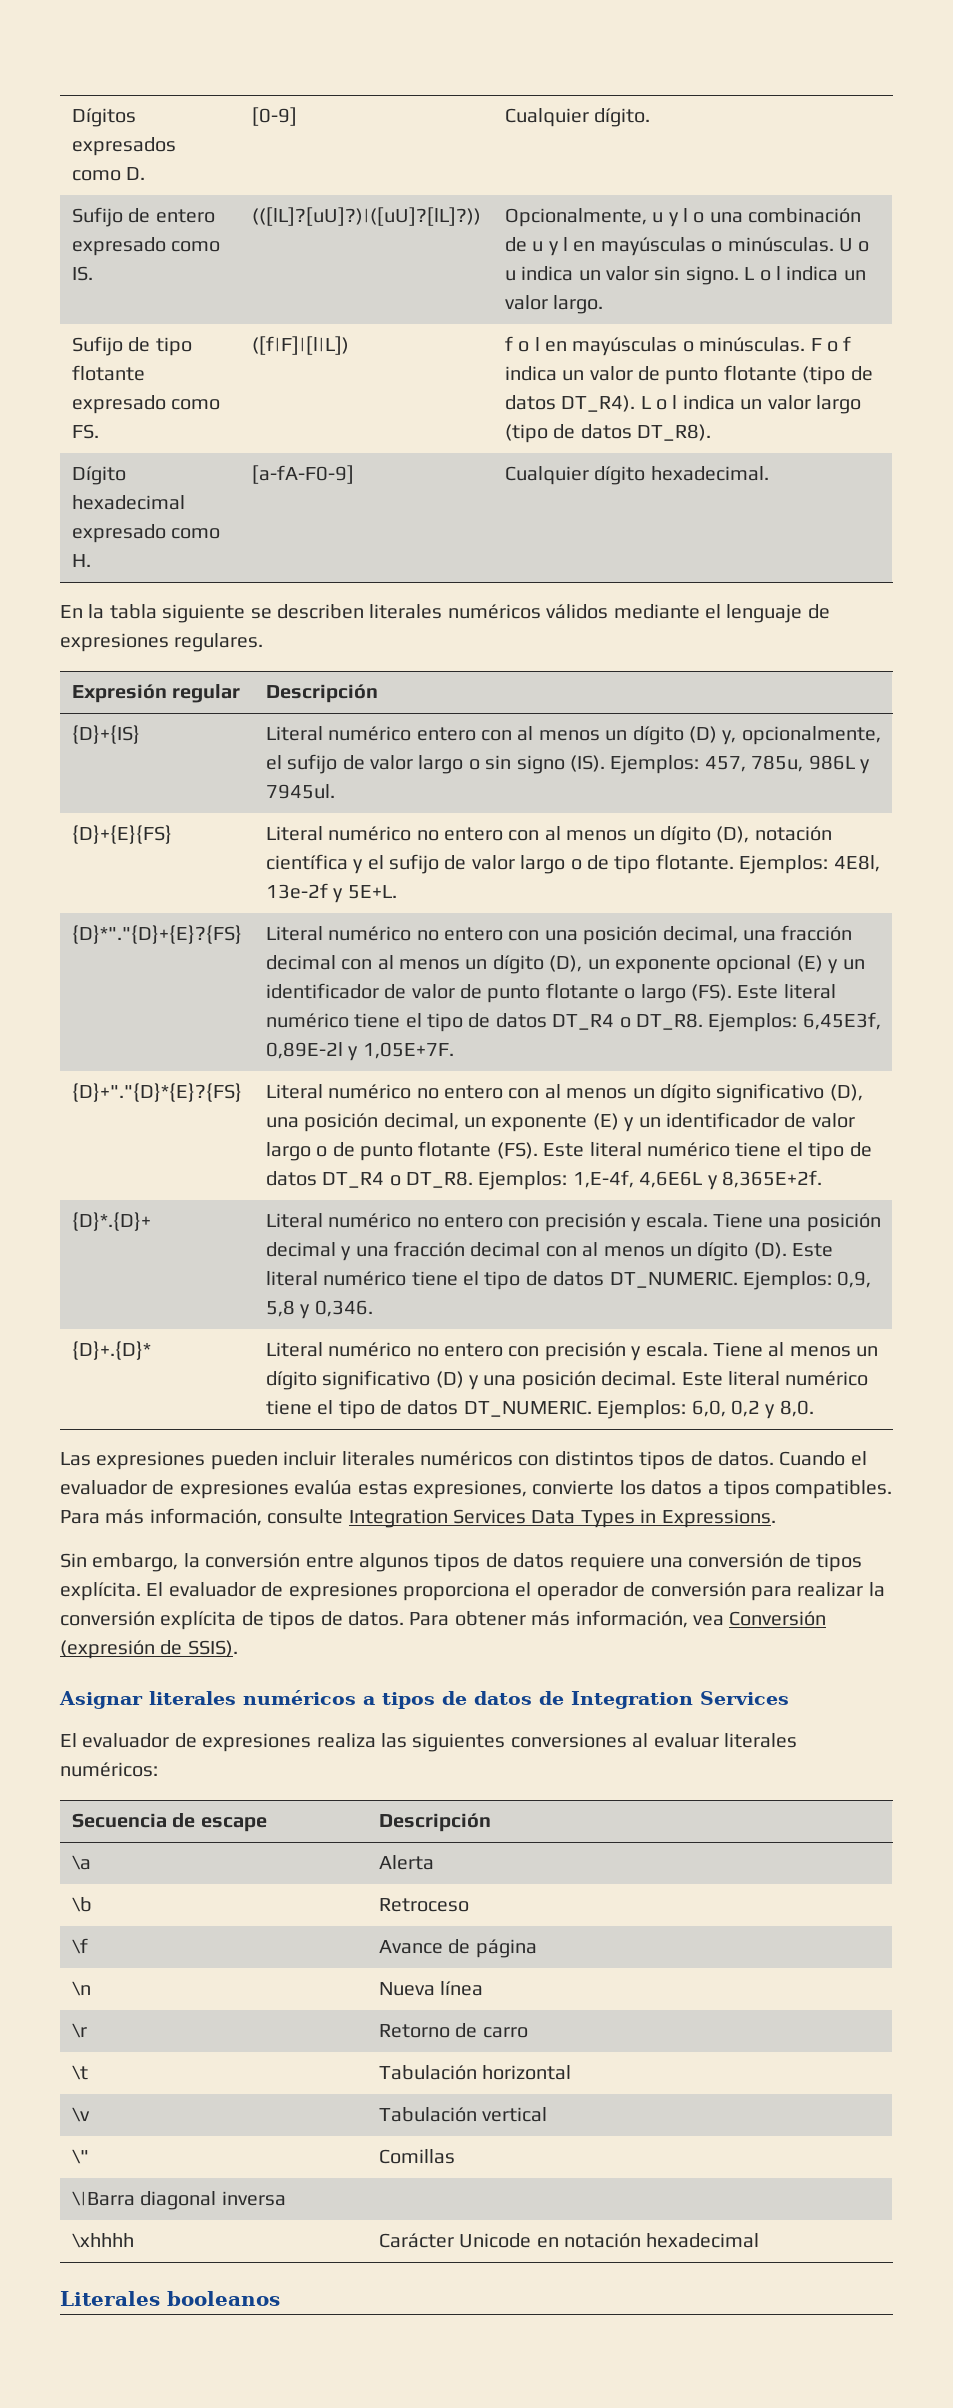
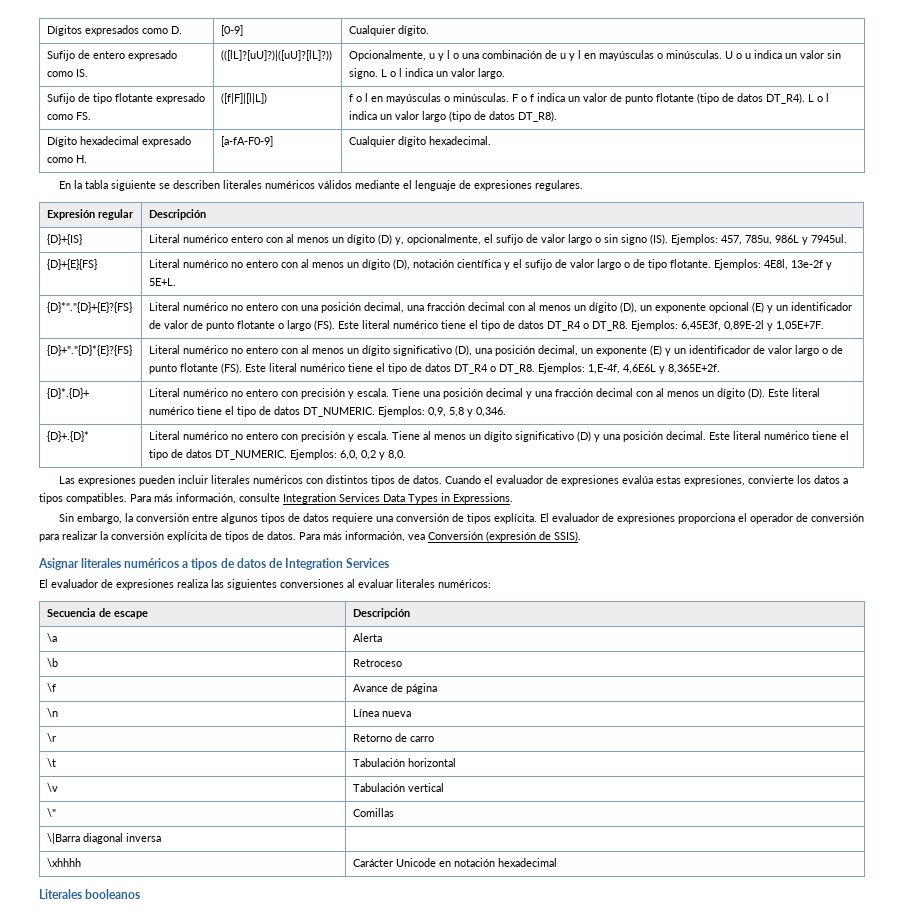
[454,1611,526,1626] obtener -> (320, 536) none
[378,1981,484,1996] Nueva línea -> [353,709,412,717] Línea nueva

